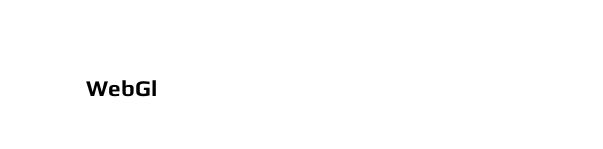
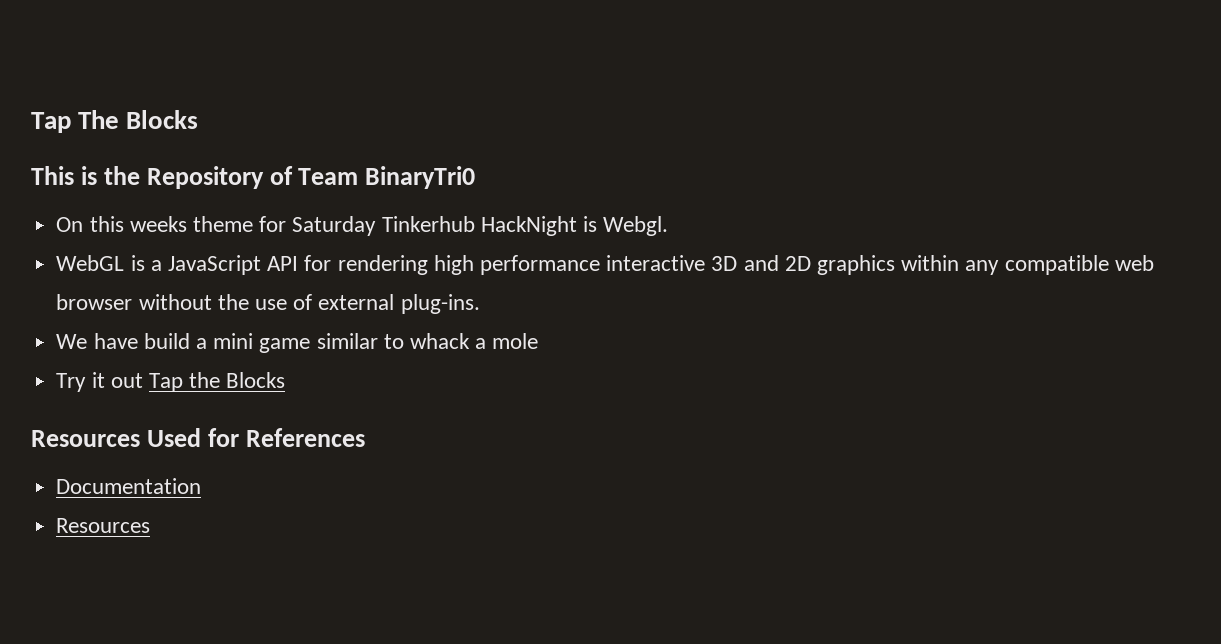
[86,80,157,97] WebGl -> [31,110,199,133] [31,166,476,189] [56,216,669,236] [56,255,1154,275] [56,294,480,314] [56,333,539,353] [56,372,286,392] [31,428,365,447] [56,478,202,494] [56,518,151,533] Tap The Blocks // This is the Repository of Team BinaryTri0 // On this weeks theme for Saturday Tinkerhub HackNight is Webgl. // WebGL is a JavaScript API for rendering high performance interactive 3D and 2D graphics within any compatible web browser without the use of external plug-ins. // We have build a mini game similar to whack a mole // Try it out Tap the Blocks // Resources Used for References // Documentation // Resources

